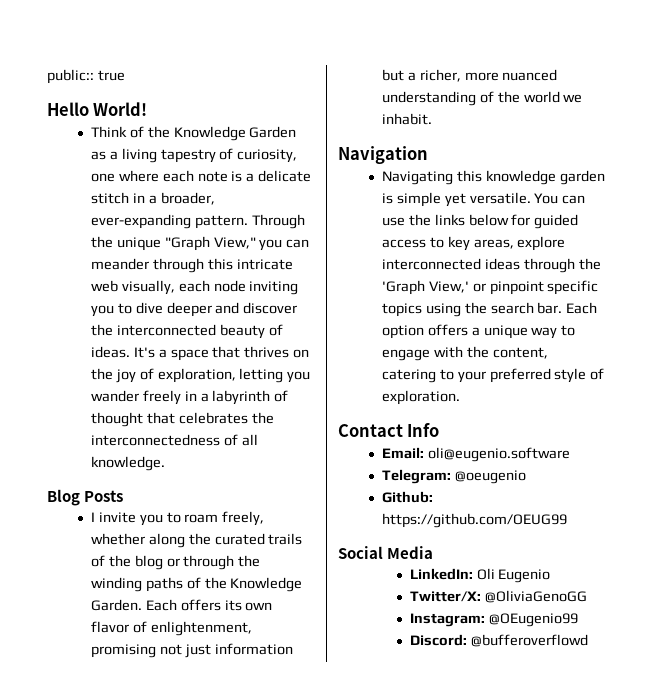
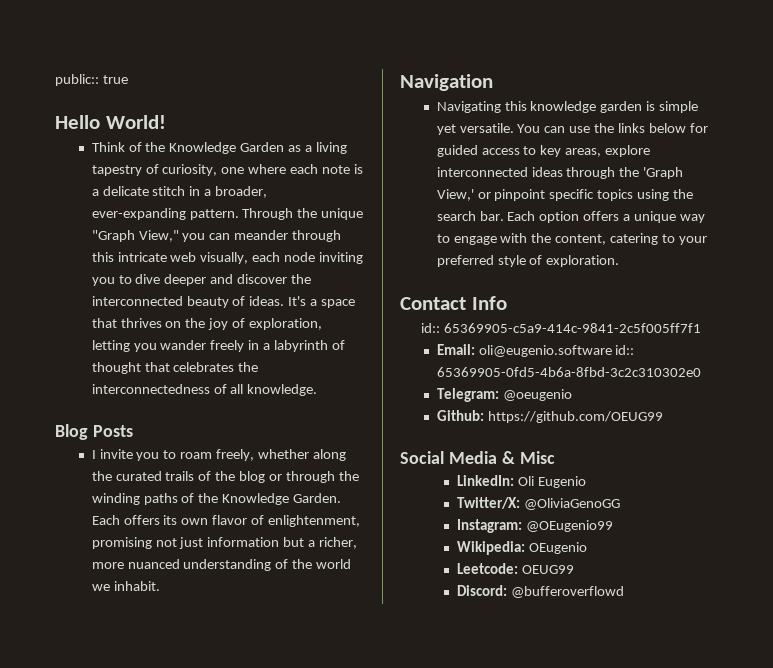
(440, 430) none -> [420,323,701,333] // id:: 65369905-c5a9-414c-9841-2c5f005ff7f1
(570, 454) none -> [615,345,635,355] [436,367,701,377] id:: 65369905-0fd5-4b6a-8fbd-3c2c310302e0
(434, 552) none -> [501,451,555,464] & Misc
(578, 620) none -> [457,541,588,555] [457,563,575,574] // Wikipedia: OEugenio // Leetcode: OEUG99

